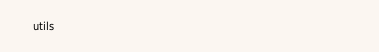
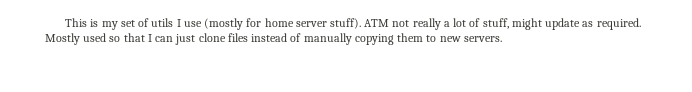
[33,21,54,31] utils -> [65,18,641,30] [45,33,502,45] This is my set of utils I use (mostly for home server stuff). ATM not really a lot of stuff, might update as required. Mostly used so that I can just clone files instead of manually copying them to new servers.

